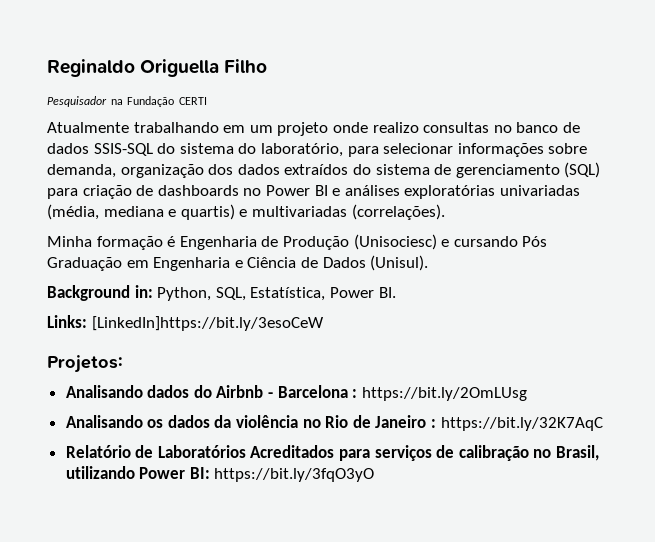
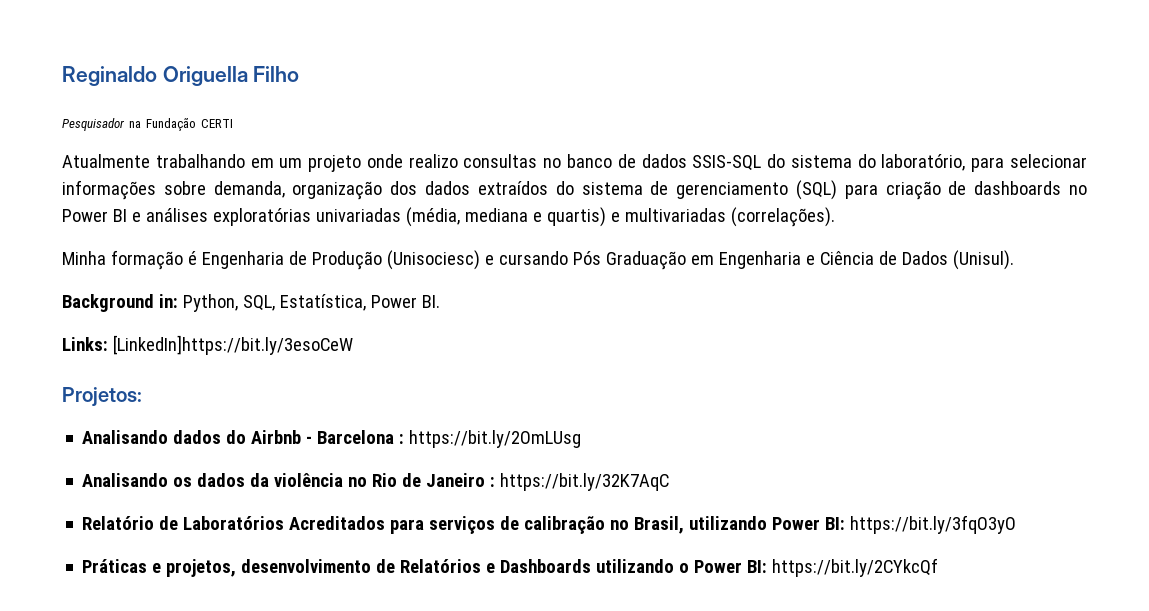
(375, 475) none -> [82,558,939,577] // Práticas e projetos, desenvolvimento de Relatórios e Dashboards utilizando o Power BI: https://bit.ly/2CYkcQf

